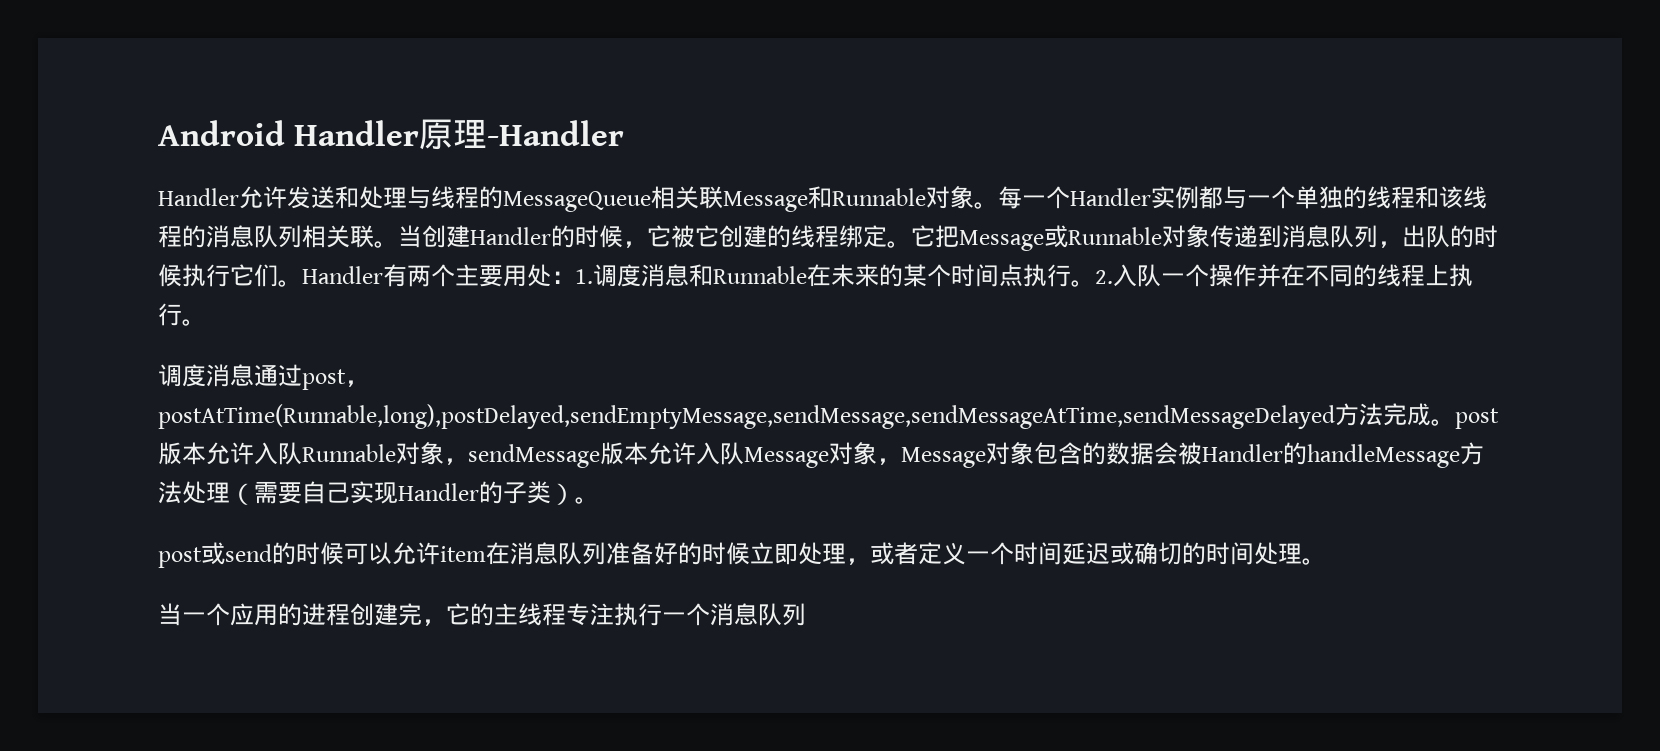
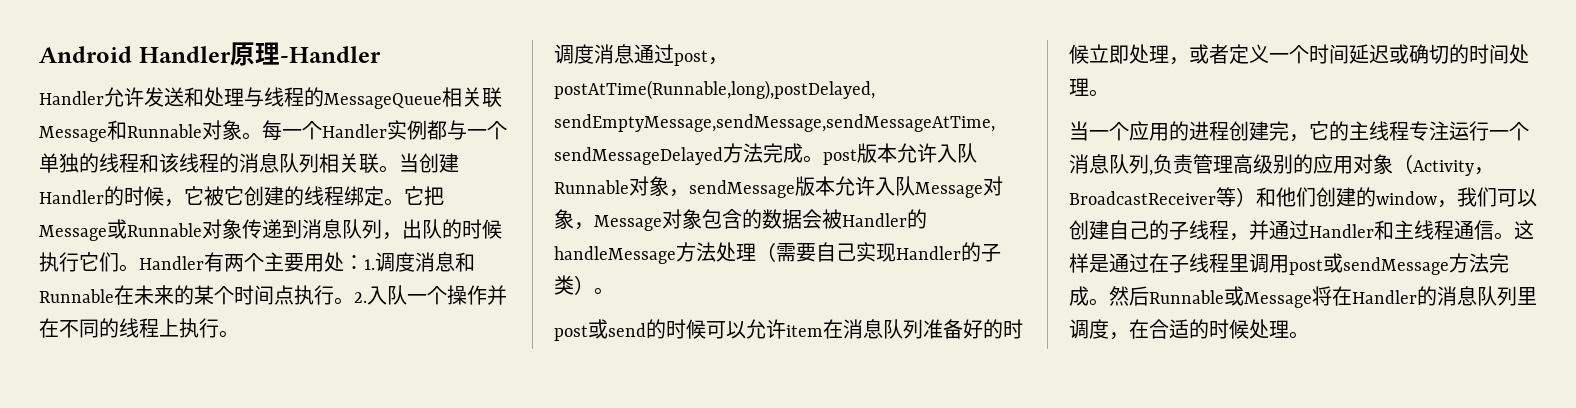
[614,603,638,626] 执 -> [1449,121,1469,141] 运
(806, 614) none -> [1149,154,1494,176] [1069,187,1537,208] [1069,220,1534,241] [1069,253,1509,275] [1069,286,1537,308] [1069,319,1309,340] ,负责管理高级别的应用对象（Activity，BroadcastReceiver等）和他们创建的window，我们可以创建自己的子线程，并通过Handler和主线程通信。这样是通过在子线程里调用post或sendMessage方法完成。然后Runnable或Message将在Handler的消息队列里调度，在合适的时候处理。

